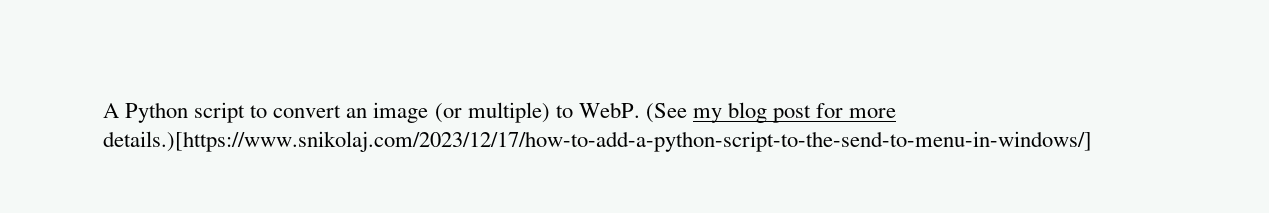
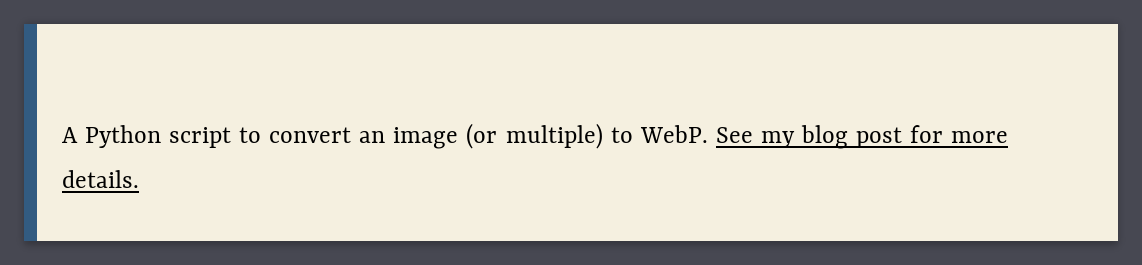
[645,103,687,123] (See -> [715,127,753,143] See
[103,131,1092,152] details.)[https://www.snikolaj.com/2023/12/17/how-to-add-a-python-script-to-the-send-to-menu-in-windows/] -> [62,170,139,188] details.

